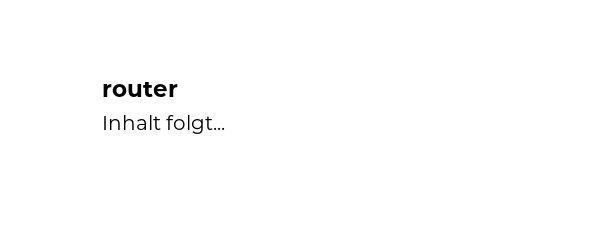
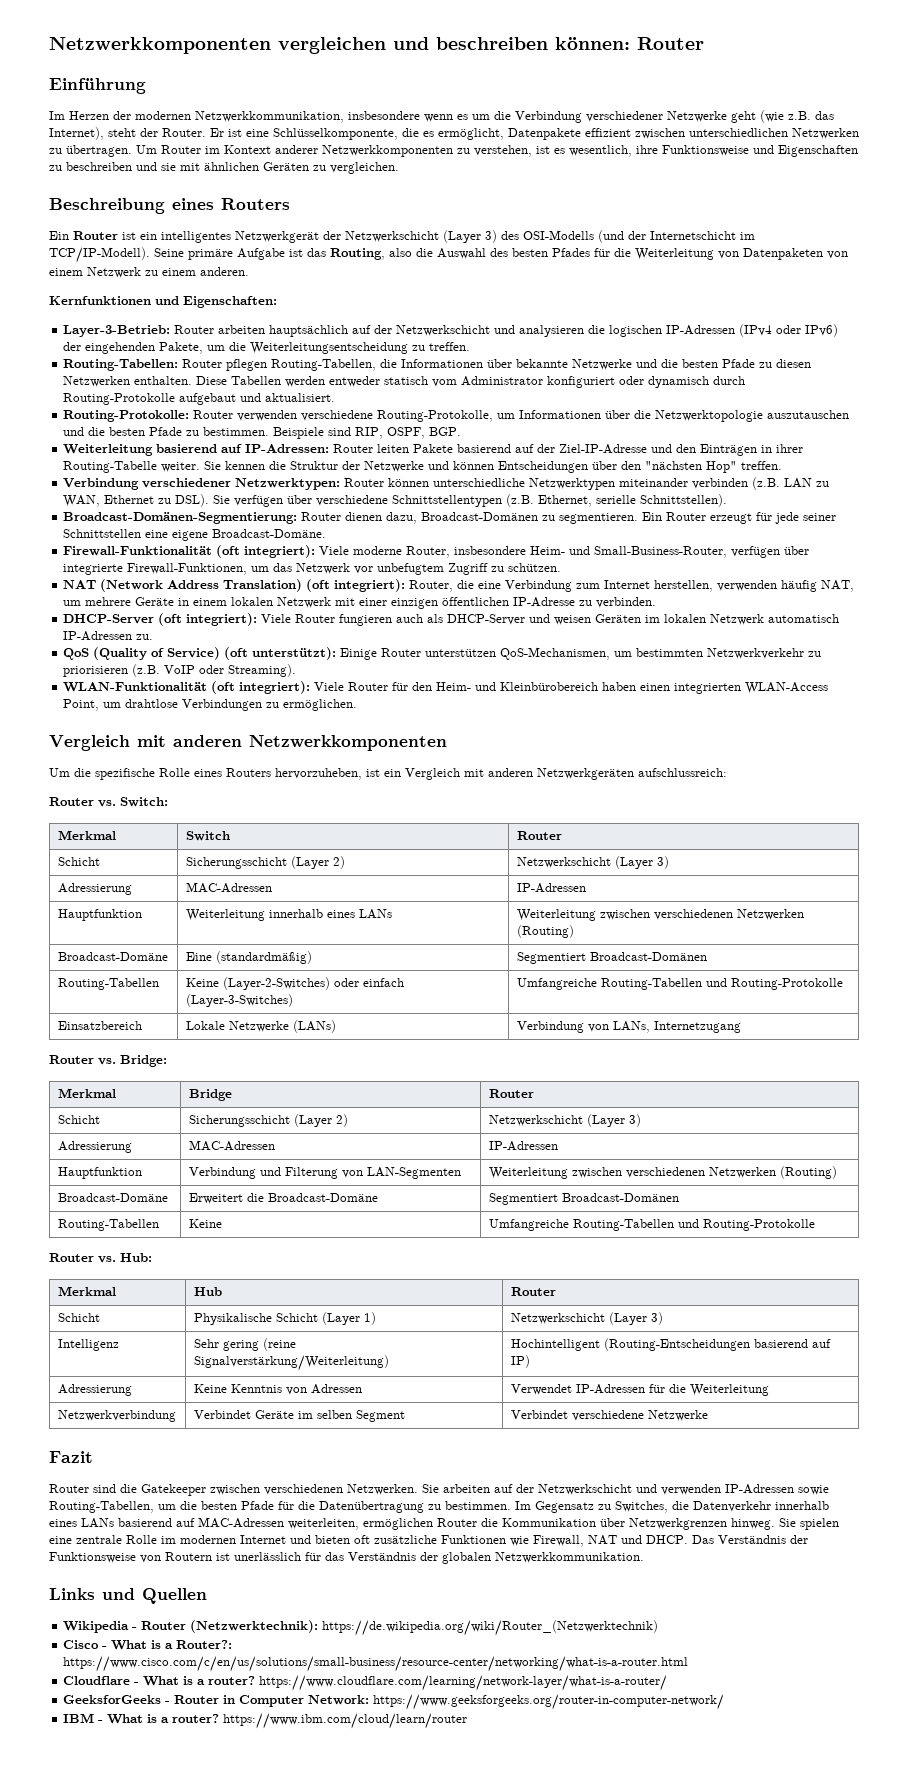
[102,82,178,97] [102,115,226,134] router // Inhalt folgt... -> [49,37,704,54] [49,78,146,94] [49,110,834,123] [49,127,859,140] [49,145,858,157] [49,162,399,174] [49,198,290,214] [49,230,755,243] [49,247,848,263] [49,267,249,278] [49,296,277,308] [63,324,839,337] [63,342,471,354] [63,359,812,371] [63,376,746,388] [63,393,336,405] [63,410,850,422] [63,427,462,439] [63,444,804,456] [63,461,783,473] [63,477,830,490] [63,494,728,507] [63,512,837,524] [63,529,327,541] [63,545,810,558] [63,563,562,575] [63,579,855,592] [63,597,657,609] [63,613,840,626] [63,631,154,641] [63,647,822,660] [63,664,297,677] [63,681,829,694] [63,699,358,711] [49,735,447,751] [49,768,727,780] [49,797,168,807] [57,830,116,840] [185,831,230,841] [516,831,562,840] [57,857,100,866] [185,856,345,869] [516,856,669,869] [57,883,132,895] [185,882,272,893] [516,883,586,893] [57,909,142,921] [185,909,392,921] [516,909,804,921] [516,925,574,938] [57,952,168,961] [185,951,312,964] [516,952,707,964] [57,978,159,990] [185,977,404,990] [185,994,293,1007] [516,978,843,990] [57,1021,142,1030] [185,1020,336,1033] [516,1021,741,1033] [49,1055,167,1067] [57,1088,116,1098] [188,1089,232,1101] [488,1089,534,1098] [57,1115,100,1124] [188,1114,348,1127] [488,1114,641,1127] [57,1141,132,1153] [188,1140,275,1151] [488,1141,558,1151] [57,1167,142,1179] [188,1167,461,1179] [488,1166,837,1179] [57,1193,168,1202] [188,1193,378,1204] [488,1193,679,1205] [57,1219,159,1231] [188,1219,222,1228] [488,1219,815,1231] [49,1253,152,1263] [57,1286,116,1296] [193,1287,222,1296] [510,1287,556,1296] [57,1313,100,1322] [193,1312,376,1325] [510,1312,663,1325] [57,1339,119,1351] [193,1338,296,1351] [193,1355,389,1371] [510,1338,831,1351] [510,1355,530,1368] [57,1384,132,1396] [193,1384,362,1395] [510,1384,769,1396] [57,1410,176,1422] [193,1410,405,1422] [510,1410,708,1421] [49,1451,93,1463] [49,1484,829,1496] [49,1501,829,1513] [49,1517,839,1530] [49,1535,808,1547] [49,1552,644,1564] [49,1588,207,1604] [63,1620,659,1636] [63,1640,233,1650] [63,1656,689,1672] [63,1675,668,1691] [63,1694,725,1710] [63,1713,468,1729] Netzwerkkomponenten vergleichen und beschreiben können: Router // Einführung // Im Herzen der modernen Netzwerkkommunikation, insbesondere wenn es um die Verbindung verschiedener Netzwerke geht (wie z.B. das Internet), steht der Router. Er ist eine Schlüsselkomponente, die es ermöglicht, Datenpakete effizient zwischen unterschiedlichen Netzwerken zu übertragen. Um Router im Kontext anderer Netzwerkkomponenten zu verstehen, ist es wesentlich, ihre Funktionsweise und Eigenschaften zu beschreiben und sie mit ähnlichen Geräten zu vergleichen. // Beschreibung eines Routers // Ein Router ist ein intelligentes Netzwerkgerät der Netzwerkschicht (Layer 3) des OSI-Modells (und der Internetschicht im TCP/IP-Modell). Seine primäre Aufgabe ist das Routing, also die Auswahl des besten Pfades für die Weiterleitung von Datenpaketen von einem Netzwerk zu einem anderen. // Kernfunktionen und Eigenschaften: // Layer-3-Betrieb: Router arbeiten hauptsächlich auf der Netzwerkschicht und analysieren die logischen IP-Adressen (IPv4 oder IPv6) der eingehenden Pakete, um die Weiterleitungsentscheidung zu treffen. // Routing-Tabellen: Router pflegen Routing-Tabellen, die Informationen über bekannte Netzwerke und die besten Pfade zu diesen Netzwerken enthalten. Diese Tabellen werden entweder statisch vom Administrator konfiguriert oder dynamisch durch Routing-Protokolle aufgebaut und aktualisiert. // Routing-Protokolle: Router verwenden verschiedene Routing-Protokolle, um Informationen über die Netzwerktopologie auszutauschen und die besten Pfade zu bestimmen. Beispiele sind RIP, OSPF, BGP. // Weiterleitung basierend auf IP-Adressen: Router leiten Pakete basierend auf der Ziel-IP-Adresse und den Einträgen in ihrer Routing-Tabelle weiter. Sie kennen die Struktur der Netzwerke und können Entscheidungen über den "nächsten Hop" treffen. // Verbindung verschiedener Netzwerktypen: Router können unterschiedliche Netzwerktypen miteinander verbinden (z.B. LAN zu WAN, Ethernet zu DSL). Sie verfügen über verschiedene Schnittstellentypen (z.B. Ethernet, serielle Schnittstellen). // Broadcast-Domänen-Segmentierung: Router dienen dazu, Broadcast-Domänen zu segmentieren. Ein Router erzeugt für jede seiner Schnittstellen eine eigene Broadcast-Domäne. // Firewall-Funktionalität (oft integriert): Viele moderne Router, insbesondere Heim- und Small-Business-Router, verfügen über integrierte Firewall-Funktionen, um das Netzwerk vor unbefugtem Zugriff zu schützen. // NAT (Network Address Translation) (oft integriert): Router, die eine Verbindung zum Internet herstellen, verwenden häufig NAT, um mehrere Geräte in einem lokalen Netzwerk mit einer einzigen öffentlichen IP-Adresse zu verbinden. // DHCP-Server (oft integriert): Viele Router fungieren auch als DHCP-Server und weisen Geräten im lokalen Netzwerk automatisch IP-Adressen zu. // QoS (Quality of Service) (oft unterstützt): Einige Router unterstützen QoS-Mechanismen, um bestimmten Netzwerkverkehr zu priorisieren (z.B. VoIP oder Streaming). // WLAN-Funktionalität (oft integriert): Viele Router für den Heim- und Kleinbürobereich haben einen integrierten WLAN-Access Point, um drahtlose Verbindungen zu ermöglichen. // Vergleich mit anderen Netzwerkkomponenten // Um die spezifische Rolle eines Routers hervorzuheben, ist ein Vergleich mit anderen Netzwerkgeräten aufschlussreich: // Router vs. Switch: // Merkmal | Switch | Router // Schicht | Sicherungsschicht (Layer 2) | Netzwerkschicht (Layer 3) // Adressierung | MAC-Adressen | IP-Adressen // Hauptfunktion | Weiterleitung innerhalb eines LANs | Weiterleitung zwischen verschiedenen Netzwerken (Routing) // Broadcast-Domäne | Eine (standardmäßig) | Segmentiert Broadcast-Domänen // Routing-Tabellen | Keine (Layer-2-Switches) oder einfach (Layer-3-Switches) | Umfangreiche Routing-Tabellen und Routing-Protokolle // Einsatzbereich | Lokale Netzwerke (LANs) | Verbindung von LANs, Internetzugang // Router vs. Bridge: // Merkmal | Bridge | Router // Schicht | Sicherungsschicht (Layer 2) | Netzwerkschicht (Layer 3) // Adressierung | MAC-Adressen | IP-Adressen // Hauptfunktion | Verbindung und Filterung von LAN-Segmenten | Weiterleitung zwischen verschiedenen Netzwerken (Routing) // Broadcast-Domäne | Erweitert die Broadcast-Domäne | Segmentiert Broadcast-Domänen // Routing-Tabellen | Keine | Umfangreiche Routing-Tabellen und Routing-Protokolle // Router vs. Hub: // Merkmal | Hub | Router // Schicht | Physikalische Schicht (Layer 1) | Netzwerkschicht (Layer 3) // Intelligenz | Sehr gering (reine Signalverstärkung/Weiterleitung) | Hochintelligent (Routing-Entscheidungen basierend auf IP) // Adressierung | Keine Kenntnis von Adressen | Verwendet IP-Adressen für die Weiterleitung // Netzwerkverbindung | Verbindet Geräte im selben Segment | Verbindet verschiedene Netzwerke // Fazit // Router sind die Gatekeeper zwischen verschiedenen Netzwerken. Sie arbeiten auf der Netzwerkschicht und verwenden IP-Adressen sowie Routing-Tabellen, um die besten Pfade für die Datenübertragung zu bestimmen. Im Gegensatz zu Switches, die Datenverkehr innerhalb eines LANs basierend auf MAC-Adressen weiterleiten, ermöglichen Router die Kommunikation über Netzwerkgrenzen hinweg. Sie spielen eine zentrale Rolle im modernen Internet und bieten oft zusätzliche Funktionen wie Firewall, NAT und DHCP. Das Verständnis der Funktionsweise von Routern ist unerlässlich für das Verständnis der globalen Netzwerkkommunikation. // Links und Quellen // Wikipedia - Router (Netzwerktechnik): https://de.wikipedia.org/wiki/Router_(Netzwerktechnik) // Cisco - What is a Router?: https://www.cisco.com/c/en/us/solutions/small-business/resource-center/networking/what-is-a-router.html // Cloudflare - What is a router? https://www.cloudflare.com/learning/network-layer/what-is-a-router/ // GeeksforGeeks - Router in Computer Network: https://www.geeksforgeeks.org/router-in-computer-network/ // IBM - What is a router? https://www.ibm.com/cloud/learn/router

